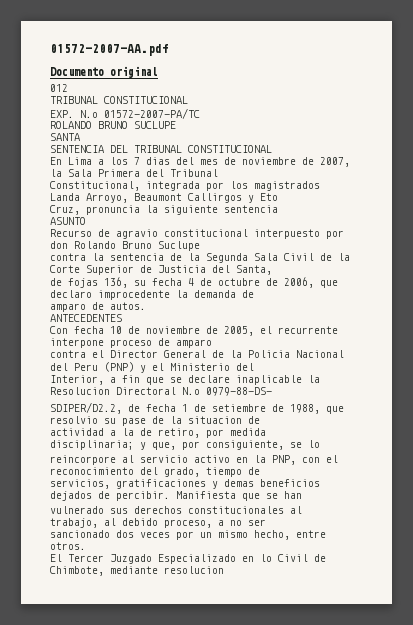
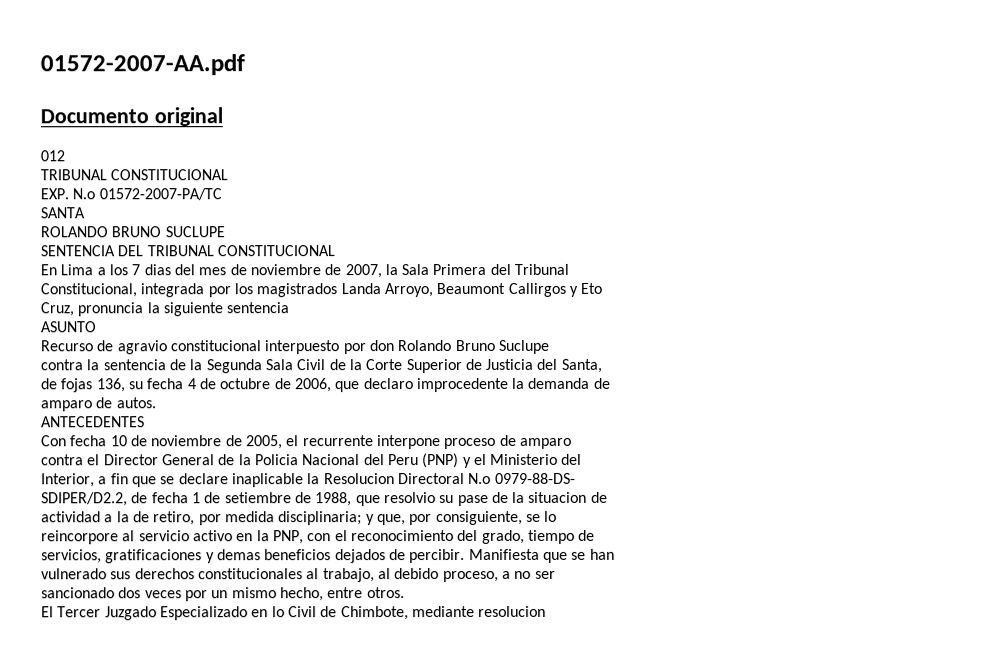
(200, 113) none -> [40,207,85,219] // SANTA
[50,133,80,141] // SANTA -> (225, 232) none

